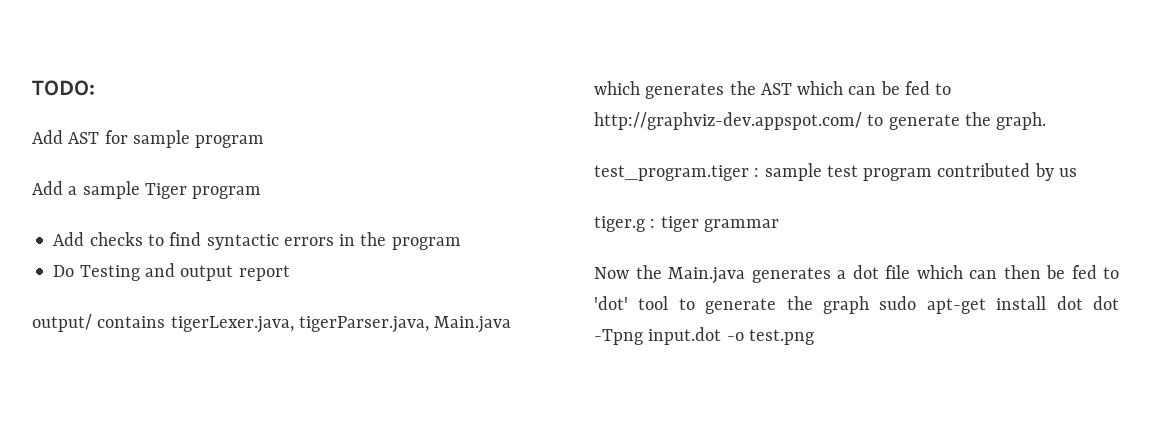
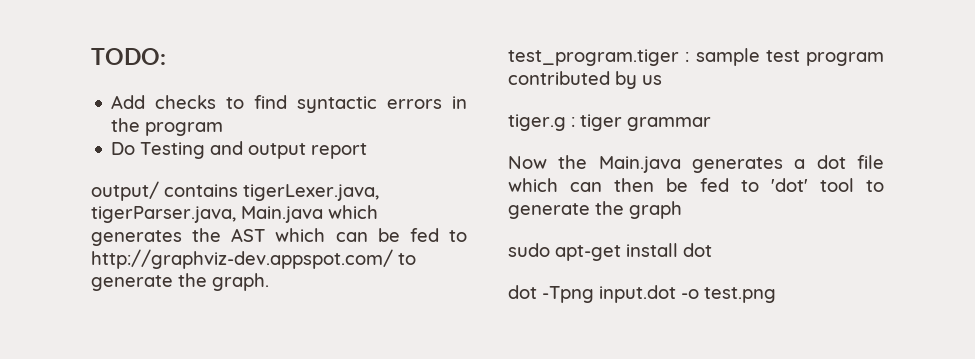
[32,130,265,148] [32,181,262,199] // Add AST for sample program // Add a sample Tiger program -> (166, 56) none
(869, 305) none -> (682, 210) //
(1083, 303) none -> (712, 250) //

